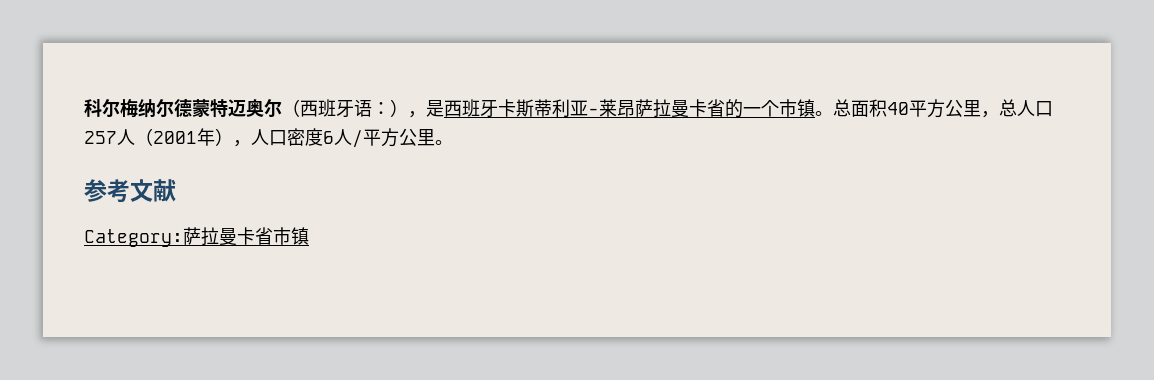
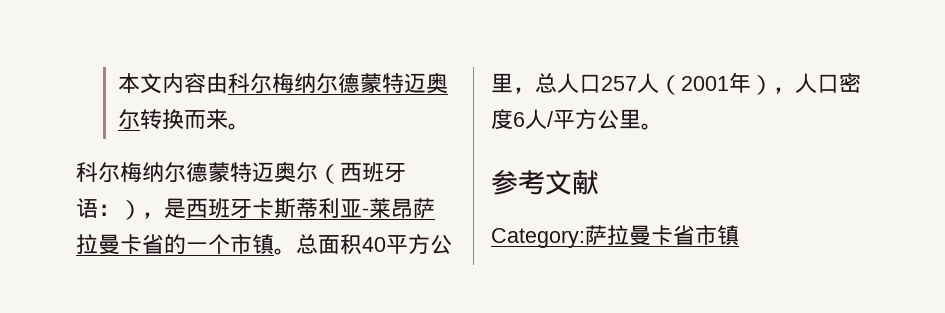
(84, 108) none -> [118,72,449,94] [118,109,251,130] 本文内容由科尔梅纳尔德蒙特迈奥尔转换而来。 //

